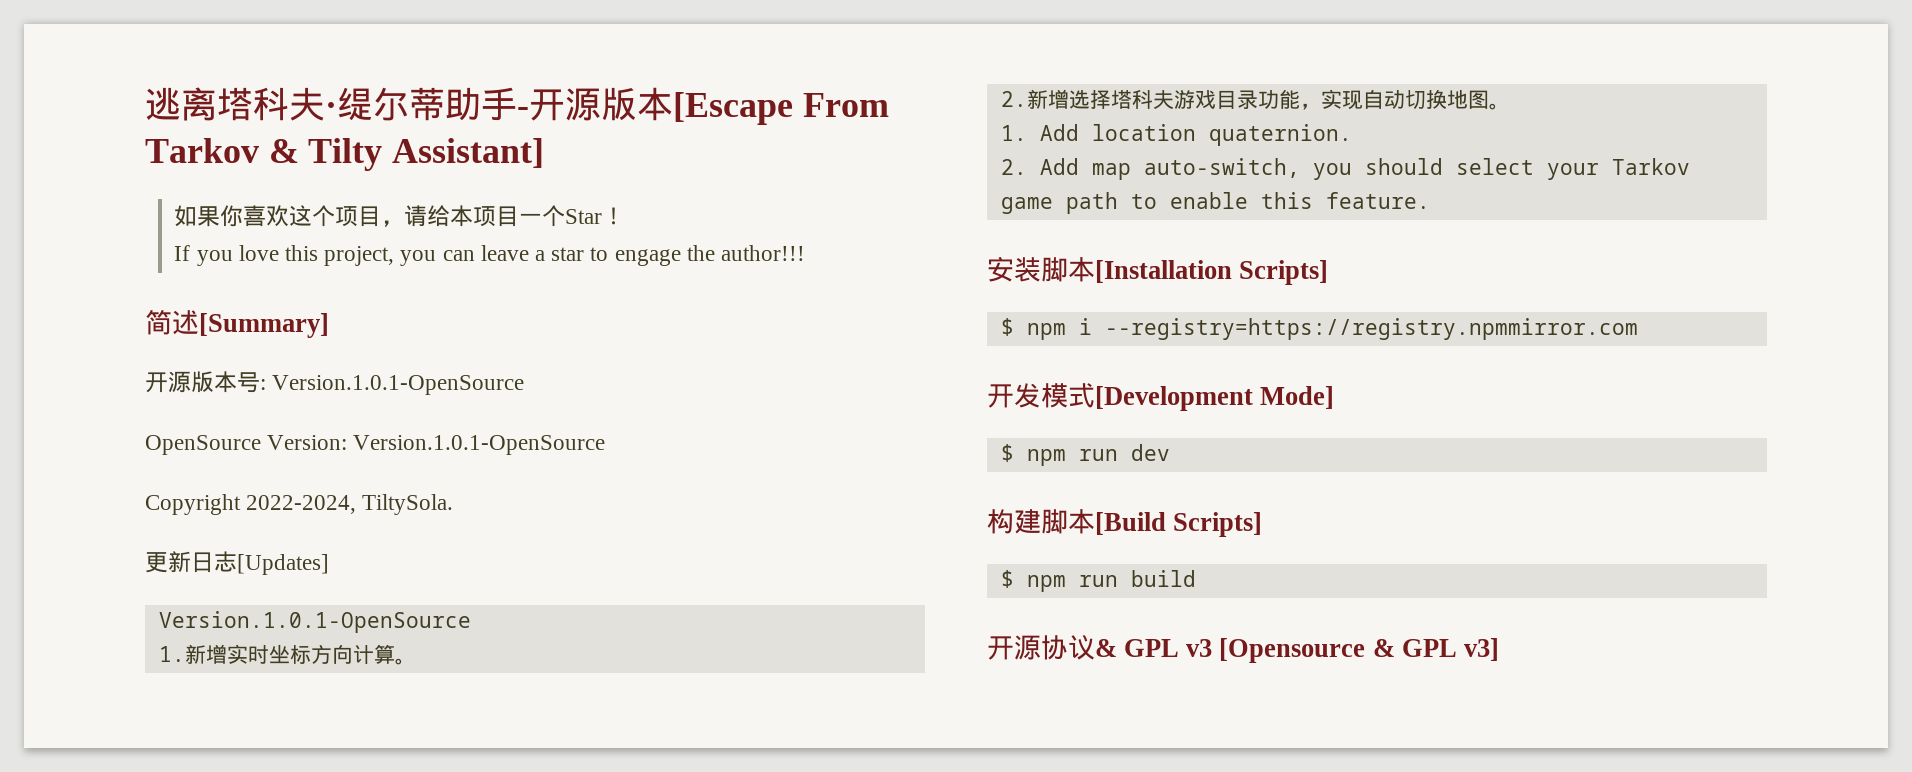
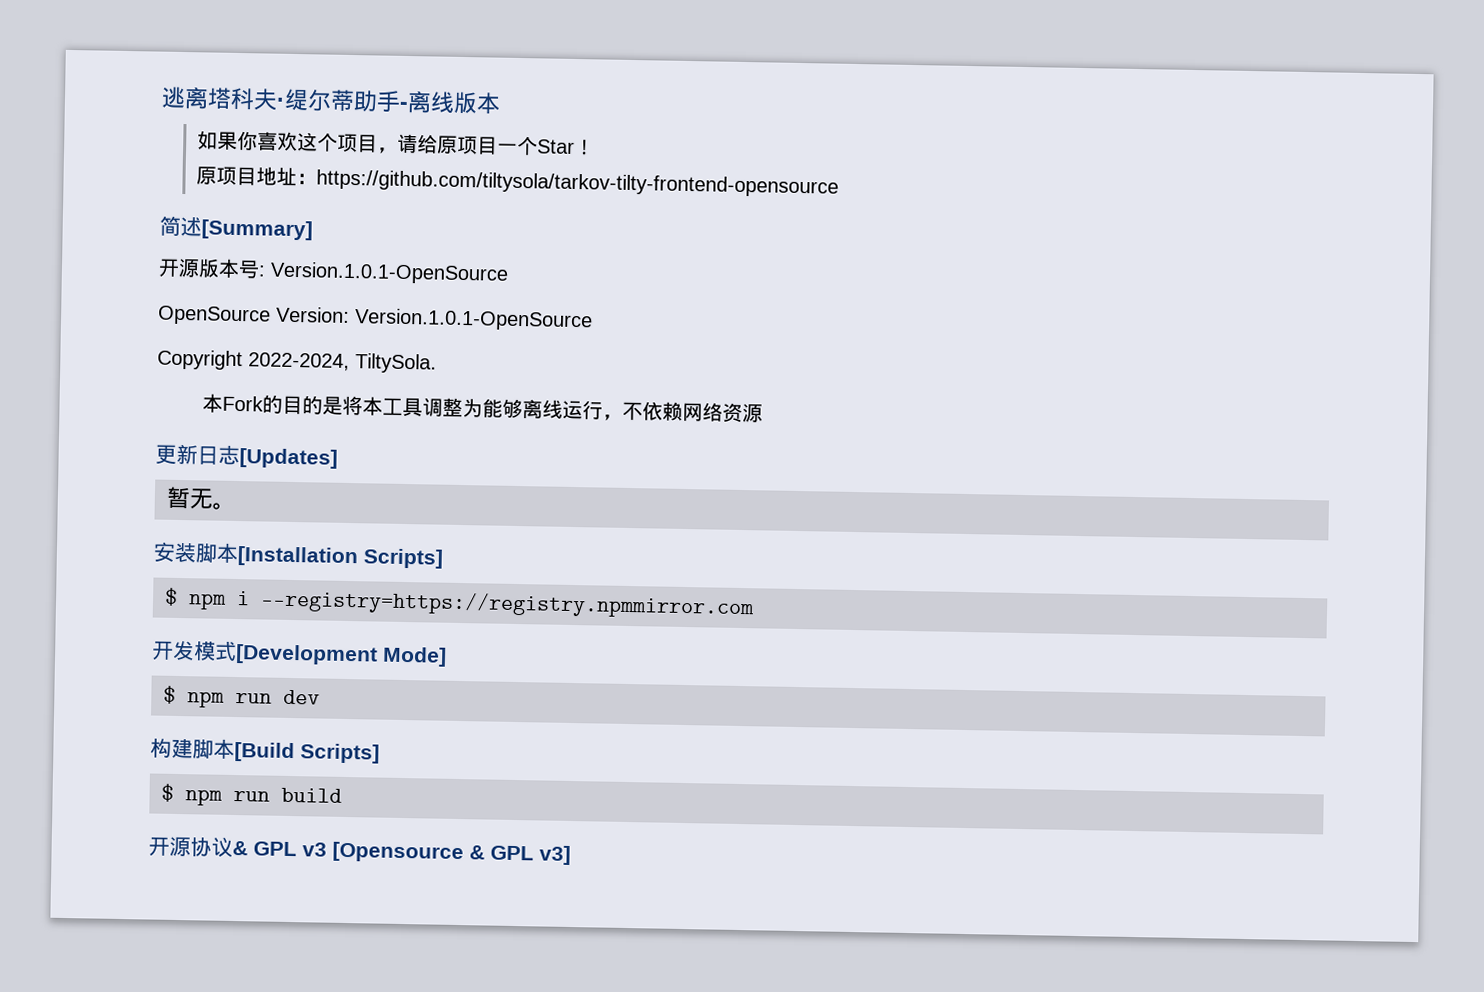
[529,87,889,125] [145,138,545,171] 开源版本[Escape From Tarkov & Tilty Assistant] -> [407,90,501,115] 离线版本
[450,205,474,227] 本 -> [437,135,459,154] 原
[174,245,806,266] If you love this project, you can leave a star to engage the author!!! -> [196,166,840,198] 原项目地址：https://github.com/tiltysola/tarkov-tilty-frontend-opensource
[145,551,329,575] [158,611,471,633] [158,644,416,665] [1000,89,1510,110] [1000,124,1352,146] [1000,158,1690,180] [1000,192,1430,214] 更新日志[Updates] // Version.1.0.1-OpenSource // 1.新增实时坐标方向计算。 // 2.新增选择塔科夫游戏目录功能，实现自动切换地图。 // 1. Add location quaternion. // 2. Add map auto-switch, you should select your Tarkov game path to enable this feature. -> [201,393,763,423] [155,443,338,469] [166,486,236,510] 本Fork的目的是将本工具调整为能够离线运行，不依赖网络资源 // 更新日志[Updates] // 暂无。

